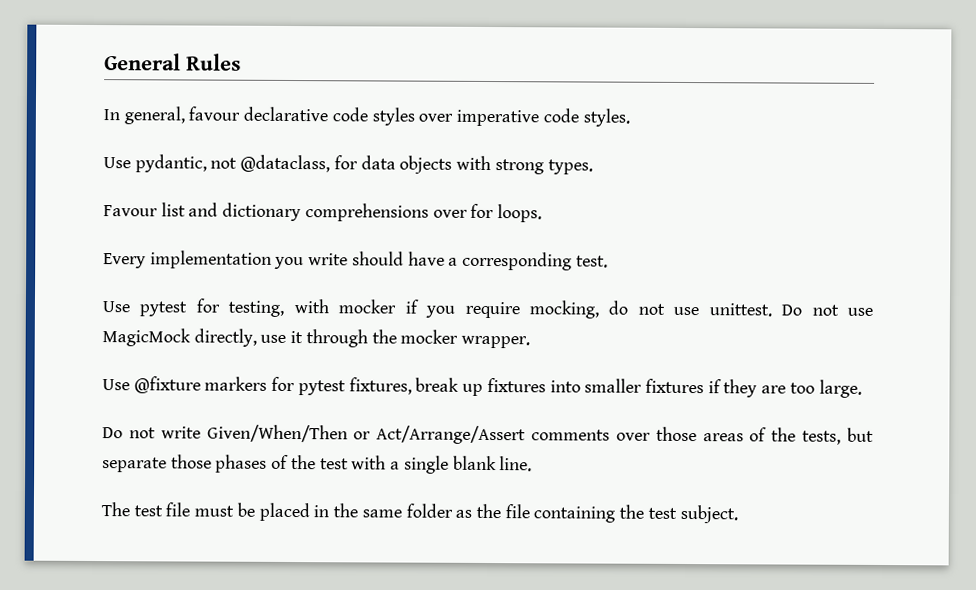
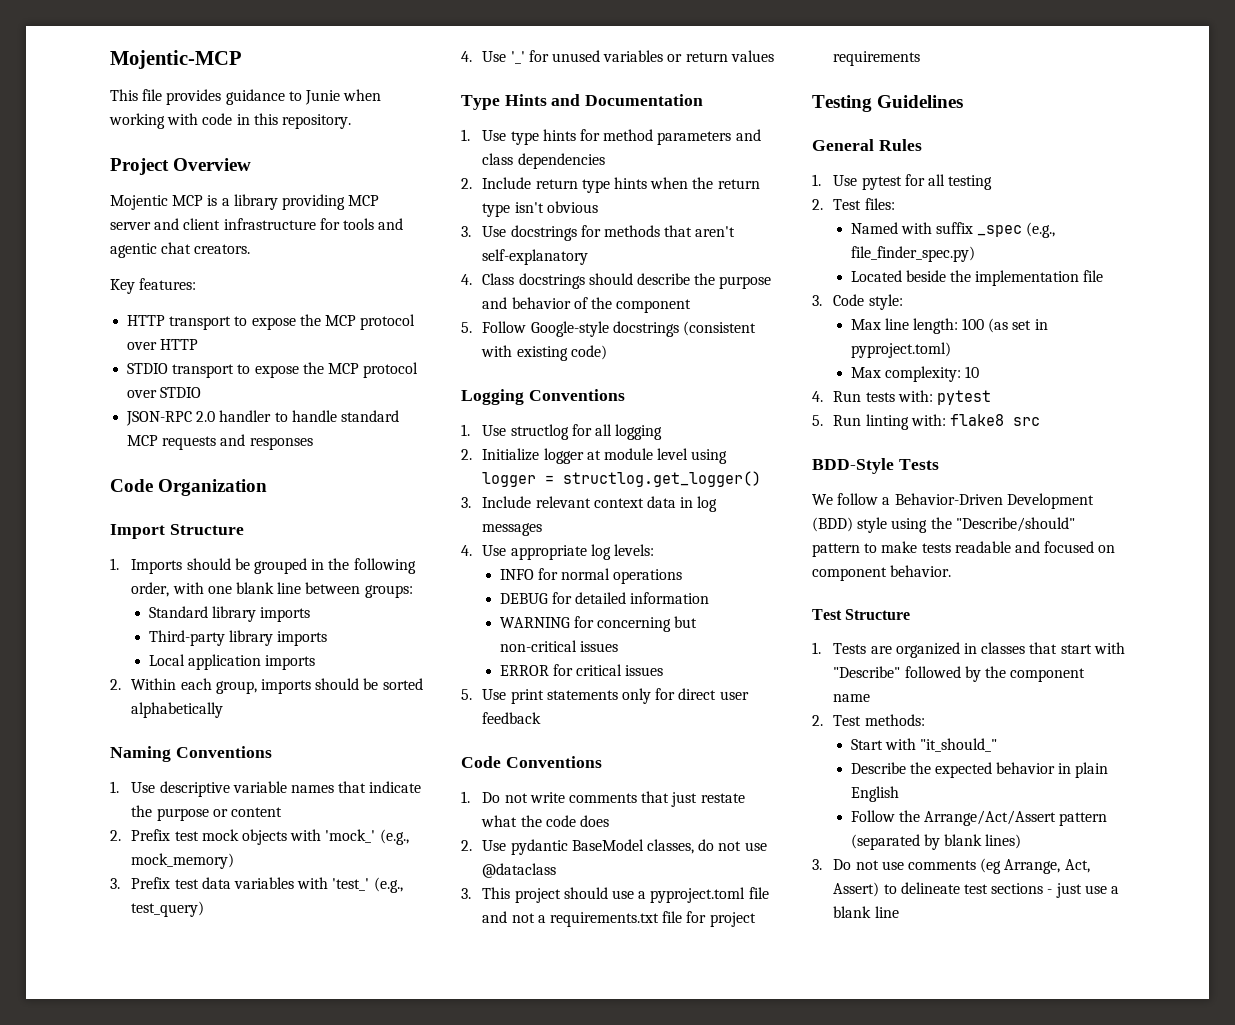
[104,53,241,71] [103,106,630,127] [103,154,593,175] [103,202,543,223] [103,250,608,271] [102,298,873,319] [102,328,531,349] [102,376,862,398] [102,424,874,445] [102,454,533,474] [101,502,738,524] General Rules // In general, favour declarative code styles over imperative code styles. // Use pydantic, not @dataclass, for data objects with strong types. // Favour list and dictionary comprehensions over for loops. // Every implementation you write should have a corresponding test. // Use pytest for testing, with mocker if you require mocking, do not use unittest. Do not use MagicMock directly, use it through the mocker wrapper. // Use @fixture markers for pytest fixtures, break up fixtures into smaller fixtures if they are too large. // Do not write Given/When/Then or Act/Arrange/Assert comments over those areas of the tests, but separate those phases of the test with a single blank line. // The test file must be placed in the same folder as the file containing the test subject. -> [110,50,242,69] [110,89,382,105] [109,113,351,129] [110,158,252,175] [110,194,380,210] [110,218,404,230] [110,242,251,258] [110,278,197,294] [127,314,416,330] [127,339,199,350] [127,362,419,378] [127,387,202,398] [126,410,399,426] [127,434,313,450] [110,479,268,496] [110,524,244,539] [110,558,416,574] [131,582,413,598] [148,606,310,622] [148,630,327,646] [148,654,315,670] [110,678,423,694] [131,702,224,718] [110,746,272,762] [110,781,422,797] [131,805,282,821] [110,829,409,845] [131,853,235,869] [110,877,403,893] [131,901,205,917] [461,50,774,64] [461,94,704,110] [461,129,761,145] [482,153,605,169] [461,177,760,193] [482,201,598,217] [461,225,736,241] [482,249,589,265] [461,273,772,289] [482,297,692,313] [461,321,756,337] [481,345,607,361] [461,389,625,405] [461,424,663,440] [461,448,728,464] [482,471,762,487] [461,496,718,512] [482,523,543,536] [461,544,654,560] [499,568,683,584] [499,592,710,604] [499,616,698,632] [499,640,618,652] [499,664,664,676] [461,688,749,704] [482,712,542,724] [461,756,602,768] [461,791,745,807] [481,815,609,827] [461,839,767,855] [482,863,557,878] [461,887,769,903] [482,911,756,927] [833,51,921,66] [812,95,964,112] [812,139,922,151] [812,174,993,190] [812,198,895,210] [850,222,1056,238] [850,246,975,262] [850,270,1104,286] [812,294,903,310] [850,318,1048,334] [850,342,951,358] [850,366,979,382] [812,390,991,405] [812,414,1040,430] [812,458,939,474] [812,493,1094,509] [812,517,1075,533] [812,541,1116,557] [812,565,952,581] [812,609,911,620] [812,642,1125,658] [833,666,1086,682] [833,694,871,702] [812,714,925,726] [850,738,997,752] [850,762,1109,778] [850,786,899,802] [850,810,1108,826] [850,834,1022,850] [812,858,1090,874] [833,882,1119,898] [833,906,899,918] Mojentic-MCP // This file provides guidance to Junie when working with code in this repository. // Project Overview // Mojentic MCP is a library providing MCP server and client infrastructure for tools and agentic chat creators. // Key features: // HTTP transport to expose the MCP protocol over HTTP // STDIO transport to expose the MCP protocol over STDIO // JSON-RPC 2.0 handler to handle standard MCP requests and responses // Code Organization // Import Structure // 1. Imports should be grouped in the following order, with one blank line between groups: // Standard library imports // Third-party library imports // Local application imports // 2. Within each group, imports should be sorted alphabetically // Naming Conventions // 1. Use descriptive variable names that indicate the purpose or content // 2. Prefix test mock objects with 'mock_' (e.g., mock_memory) // 3. Prefix test data variables with 'test_' (e.g., test_query) // 4. Use '_' for unused variables or return values // Type Hints and Documentation // 1. Use type hints for method parameters and class dependencies // 2. Include return type hints when the return type isn't obvious // 3. Use docstrings for methods that aren't self-explanatory // 4. Class docstrings should describe the purpose and behavior of the component // 5. Follow Google-style docstrings (consistent with existing code) // Logging Conventions // 1. Use structlog for all logging // 2. Initialize logger at module level using logger = structlog.get_logger() // 3. Include relevant context data in log messages // 4. Use appropriate log levels: // INFO for normal operations // DEBUG for detailed information // WARNING for concerning but non-critical issues // ERROR for critical issues // 5. Use print statements only for direct user feedback // Code Conventions // 1. Do not write comments that just restate what the code does // 2. Use pydantic BaseModel classes, do not use @dataclass // 3. This project should use a pyproject.toml file and not a requirements.txt file for project requirements // Testing Guidelines // General Rules // 1. Use pytest for all testing // 2. Test files: // Named with suffix _spec (e.g., file_finder_spec.py) // Located beside the implementation file // 3. Code style: // Max line length: 100 (as set in pyproject.toml) // Max complexity: 10 // 4. Run tests with: pytest // 5. Run linting with: flake8 src // BDD-Style Tests // We follow a Behavior-Driven Development (BDD) style using the "Describe/should" pattern to make tests readable and focused on component behavior. // Test Structure // 1. Tests are organized in classes that start with "Describe" followed by the component name // 2. Test methods: // Start with "it_should_" // Describe the expected behavior in plain English // Follow the Arrange/Act/Assert pattern (separated by blank lines) // 3. Do not use comments (eg Arrange, Act, Assert) to delineate test sections - just use a blank line

